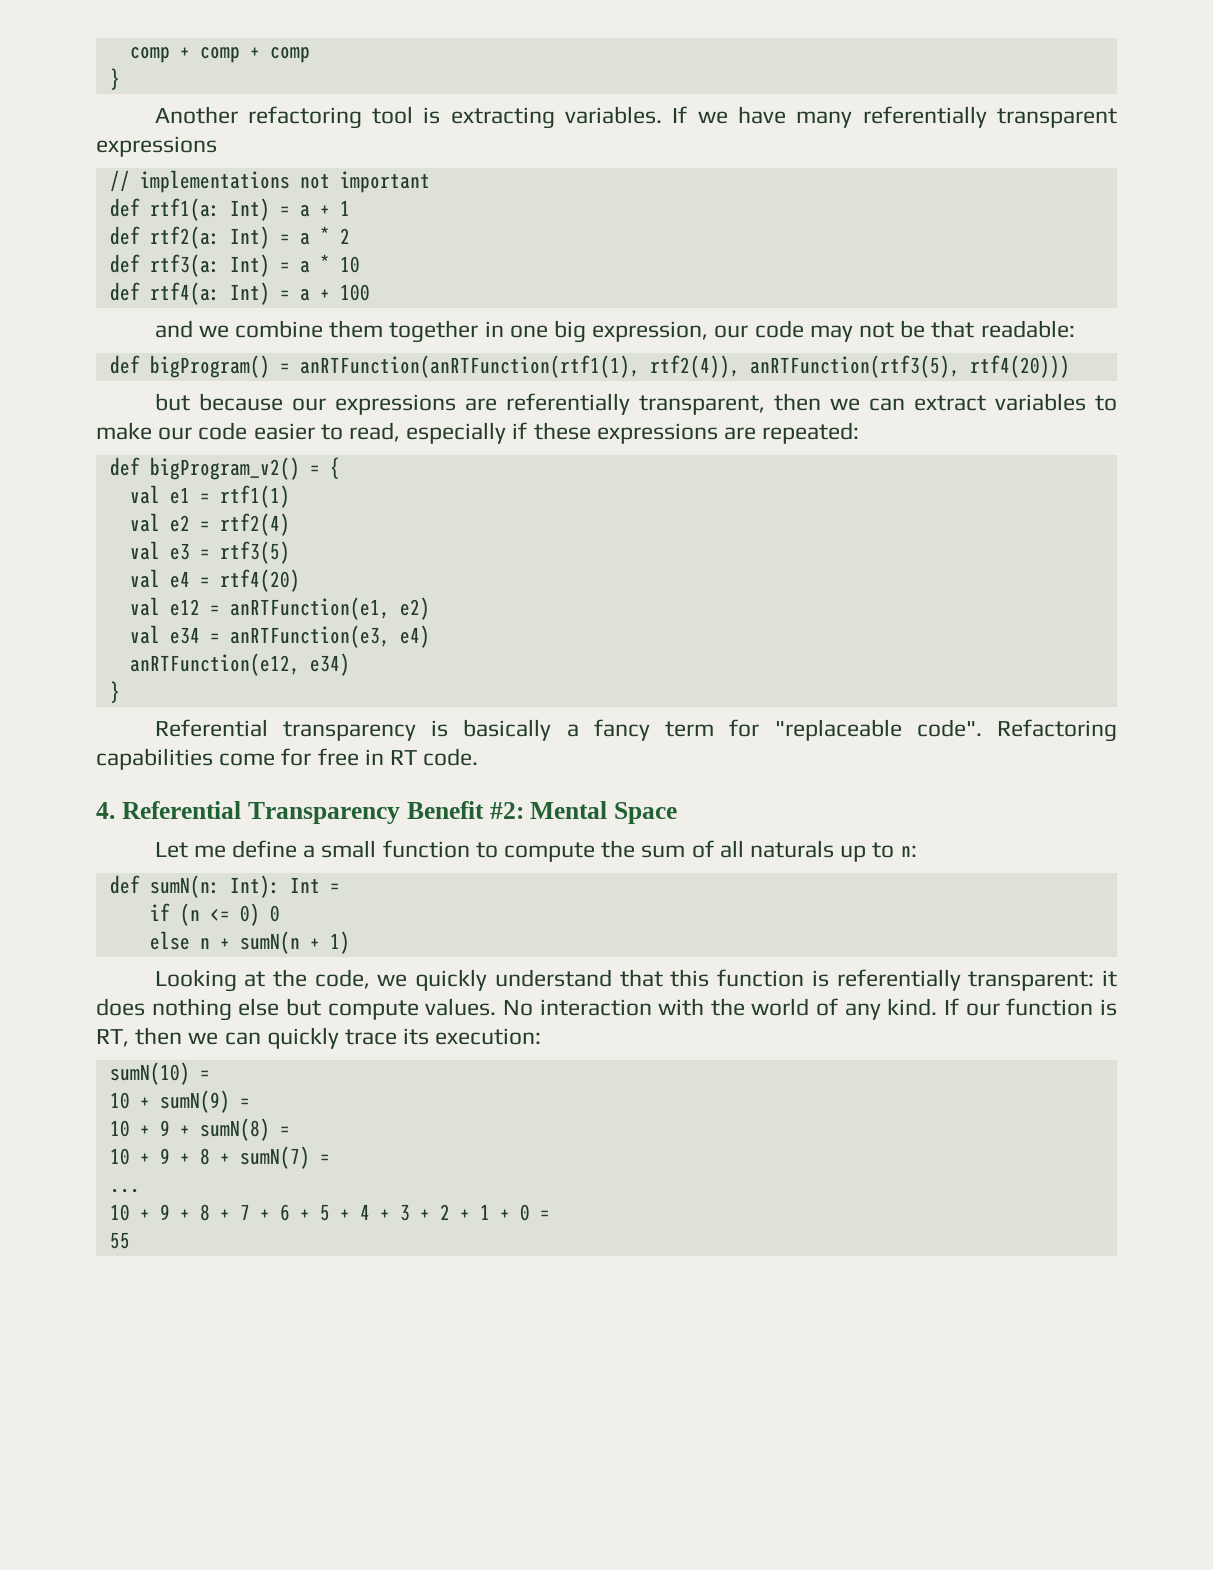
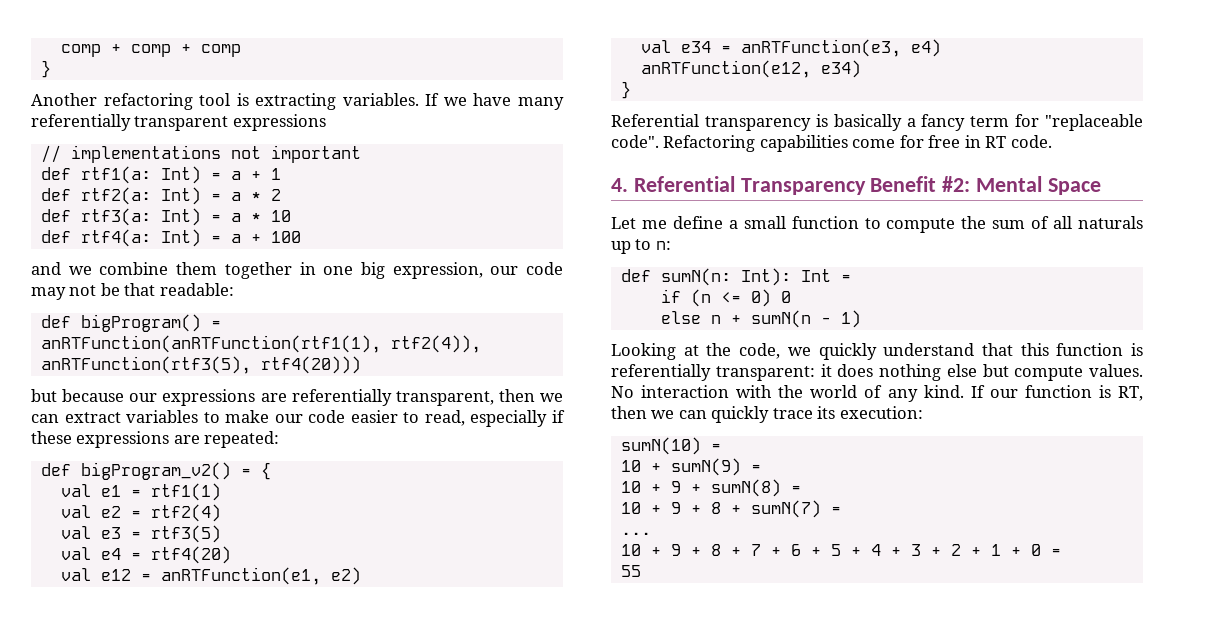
[309,938,320,949] + -> [820,317,831,324] -

